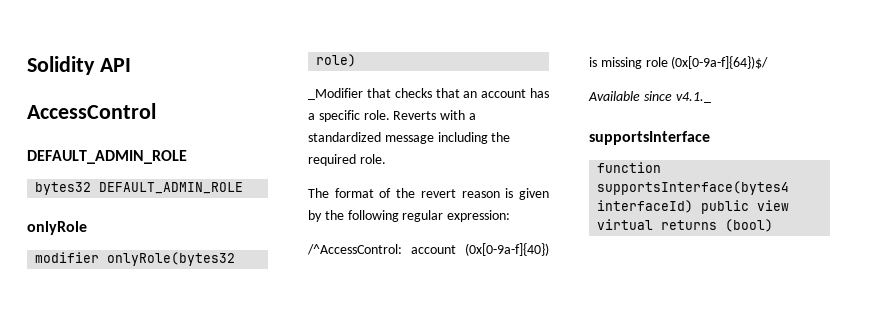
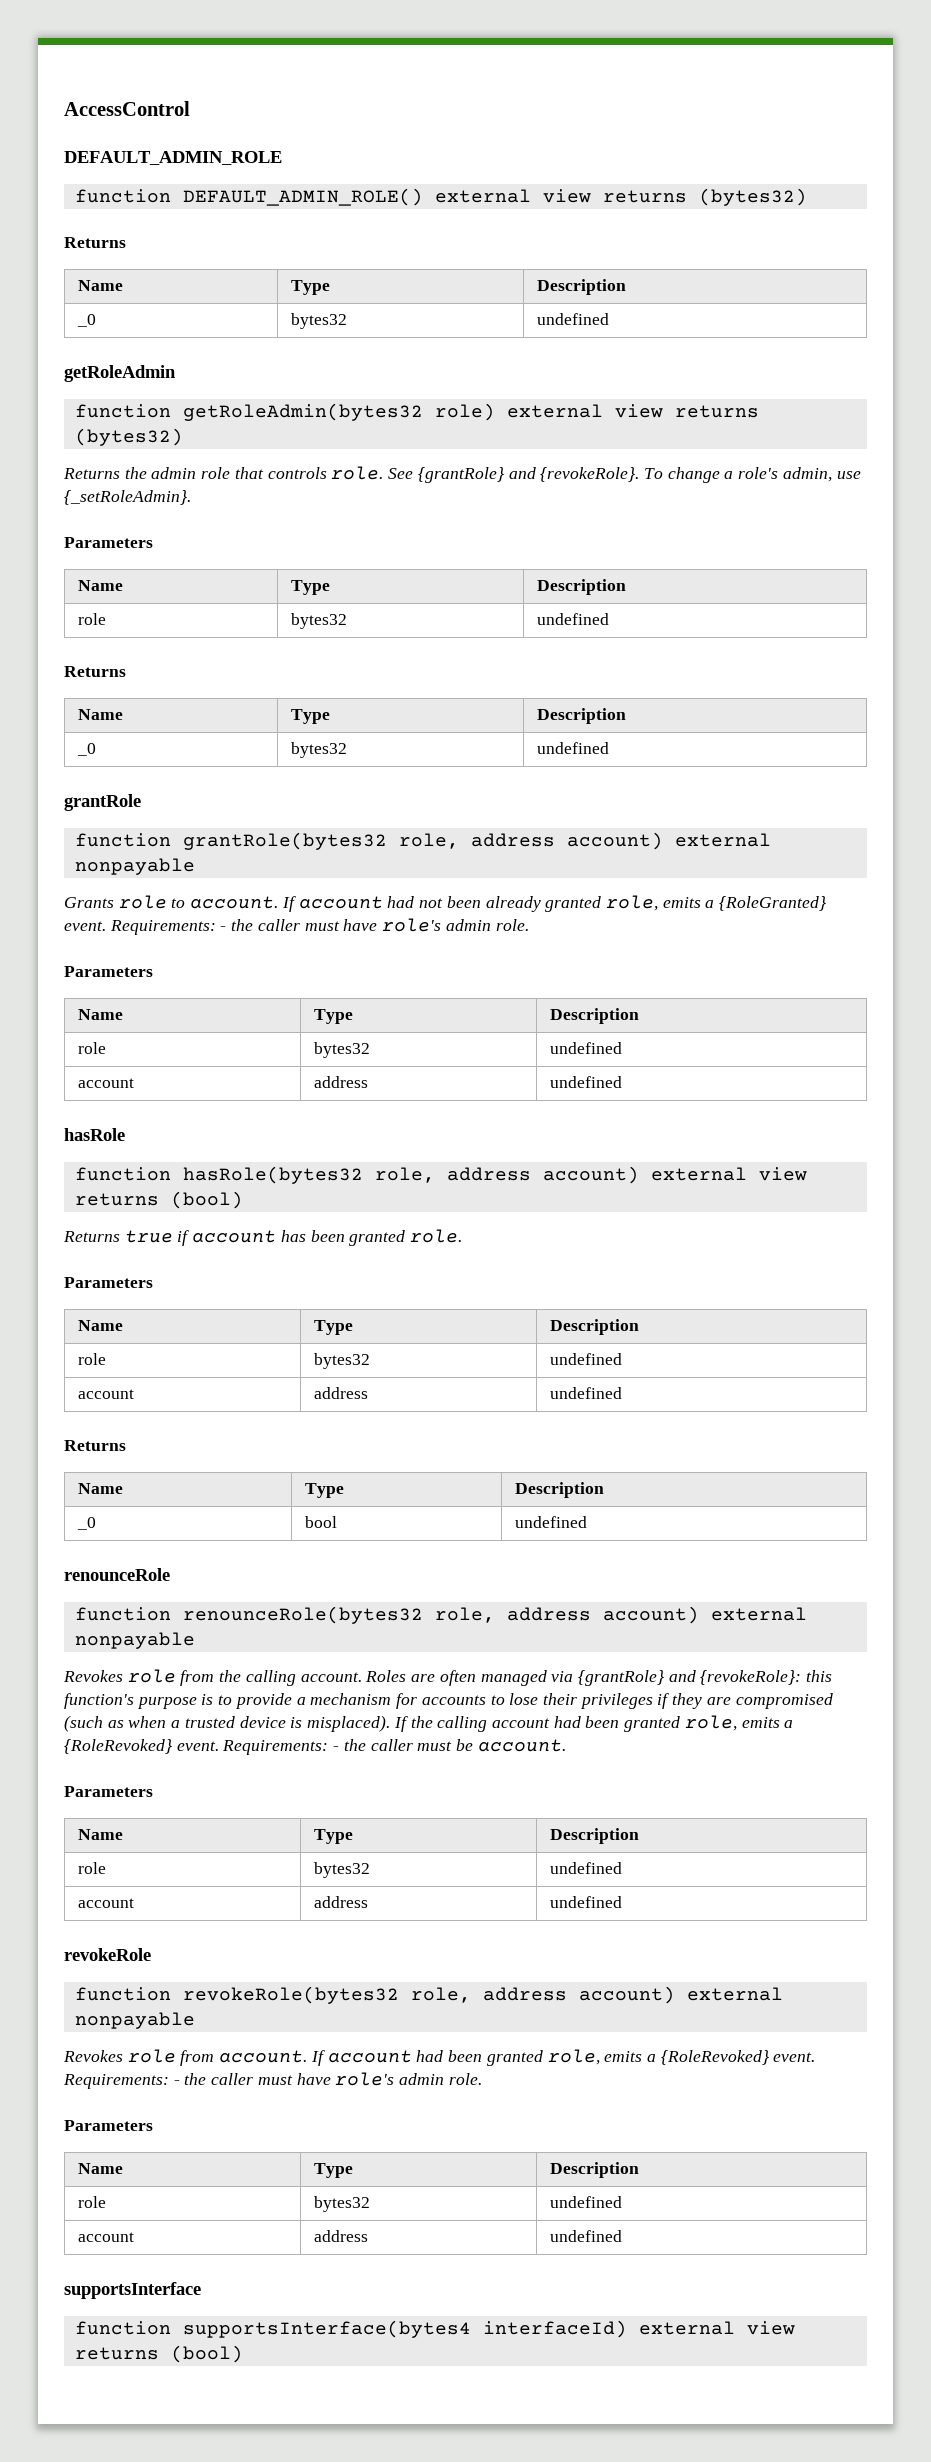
[27,56,131,75] Solidity API // -> (64, 108) none
[35,182,244,195] [27,221,87,235] [35,252,236,266] [316,54,357,67] [308,88,549,100] [308,110,476,122] [308,132,511,144] [308,154,386,166] [308,188,549,200] [308,210,511,222] [307,243,549,256] [589,56,769,69] [588,91,711,103] bytes32 DEFAULT_ADMIN_ROLE // onlyRole // modifier onlyRole(bytes32 role) // _Modifier that checks that an account has a specific role. Reverts with a standardized message including the required role. // The format of the revert reason is given by the following regular expression: // /^AccessControl: account (0x[0-9a-f]{40}) is missing role (0x[0-9a-f]{64})$/ // Available since v4.1._ -> [74,188,807,206] [64,237,126,248] [77,280,123,291] [290,280,330,295] [536,279,626,295] [76,314,96,327] [290,313,347,329] [536,313,609,325] [64,365,176,382] [74,403,759,421] [74,428,183,446] [63,466,861,483] [64,490,191,505] [64,537,153,548] [77,580,123,591] [290,580,330,595] [536,579,626,595] [77,613,106,625] [290,613,347,629] [536,613,609,625] [64,666,126,677] [77,709,123,720] [290,709,330,724] [536,708,626,724] [76,743,96,756] [290,742,347,758] [536,742,609,754] [64,794,141,811] [74,832,771,850] [74,858,195,875] [64,895,827,912] [64,918,529,935] [64,966,153,977] [77,1009,123,1020] [313,1009,353,1024] [549,1008,639,1024] [77,1042,106,1054] [313,1042,370,1058] [549,1042,622,1054] [77,1078,134,1088] [313,1076,368,1088] [549,1076,622,1088] [64,1128,125,1141] [74,1166,807,1184] [74,1191,243,1209] [63,1229,463,1246] [64,1277,153,1288] [77,1320,123,1331] [313,1320,353,1335] [549,1319,639,1335] [77,1353,106,1365] [313,1353,370,1369] [549,1353,622,1365] [77,1389,134,1399] [313,1387,368,1399] [549,1387,622,1399] [64,1440,126,1451] [77,1483,123,1494] [304,1483,344,1498] [514,1482,604,1498] [76,1517,96,1530] [304,1516,337,1528] [514,1516,587,1528] [64,1568,170,1581] [74,1606,807,1624] [74,1632,195,1649] [63,1669,833,1686] [64,1693,833,1709] [64,1715,794,1732] [64,1739,566,1755] [64,1786,153,1797] [77,1829,123,1840] [313,1829,353,1844] [549,1828,639,1844] [77,1862,106,1874] [313,1862,370,1878] [549,1862,622,1874] [77,1898,134,1908] [313,1896,368,1908] [549,1896,622,1908] [64,1948,151,1961] [74,1986,783,2004] [74,2012,195,2029] [63,2049,816,2066] [63,2072,482,2089] [64,2120,153,2131] [77,2163,123,2174] [313,2163,353,2178] [549,2162,639,2178] [77,2196,106,2208] [313,2196,370,2212] [549,2196,622,2208] [77,2232,134,2242] [313,2230,368,2242] [549,2230,622,2242] function DEFAULT_ADMIN_ROLE() external view returns (bytes32) // Returns // Name | Type | Description // _0 | bytes32 | undefined // getRoleAdmin // function getRoleAdmin(bytes32 role) external view returns (bytes32) // Returns the admin role that controls role. See {grantRole} and {revokeRole}. To change a role's admin, use {_setRoleAdmin}. // Parameters // Name | Type | Description // role | bytes32 | undefined // Returns // Name | Type | Description // _0 | bytes32 | undefined // grantRole // function grantRole(bytes32 role, address account) external nonpayable // Grants role to account. If account had not been already granted role, emits a {RoleGranted} event. Requirements: - the caller must have role's admin role. // Parameters // Name | Type | Description // role | bytes32 | undefined // account | address | undefined // hasRole // function hasRole(bytes32 role, address account) external view returns (bool) // Returns true if account has been granted role. // Parameters // Name | Type | Description // role | bytes32 | undefined // account | address | undefined // Returns // Name | Type | Description // _0 | bool | undefined // renounceRole // function renounceRole(bytes32 role, address account) external nonpayable // Revokes role from the calling account. Roles are often managed via {grantRole} and {revokeRole}: this function's purpose is to provide a mechanism for accounts to lose their privileges if they are compromised (such as when a trusted device is misplaced). If the calling account had been granted role, emits a {RoleRevoked} event. Requirements: - the caller must be account. // Parameters // Name | Type | Description // role | bytes32 | undefined // account | address | undefined // revokeRole // function revokeRole(bytes32 role, address account) external nonpayable // Revokes role from account. If account had been granted role, emits a {RoleRevoked} event. Requirements: - the caller must have role's admin role. // Parameters // Name | Type | Description // role | bytes32 | undefined // account | address | undefined
[701,200,790,214] [597,219,654,230] public view virtual -> [638,2321,795,2335] external view

